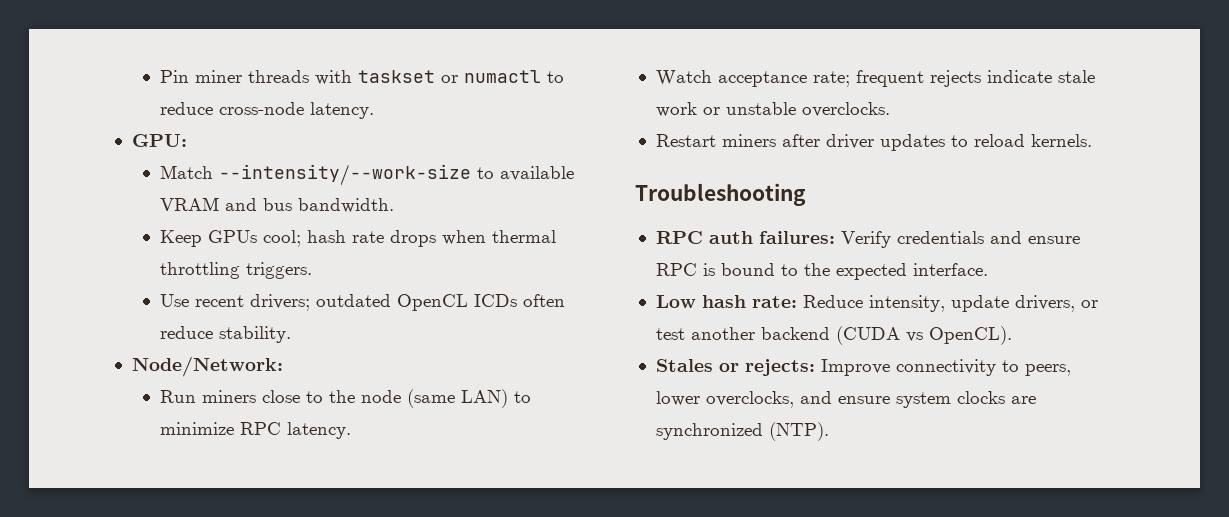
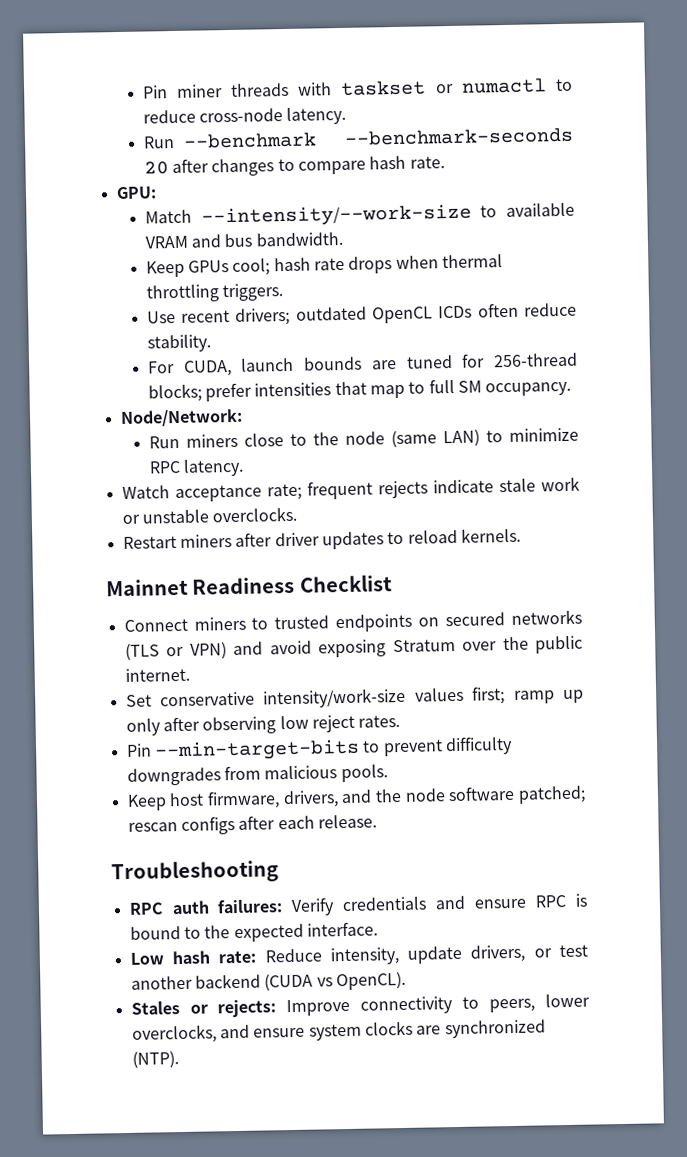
(374, 110) none -> [142,127,574,149] [143,155,445,177] // Run --benchmark --benchmark-seconds 20 after changes to compare hash rate.
(291, 334) none -> [147,352,579,377] [147,378,572,403] // For CUDA, launch bounds are tuned for 256-thread blocks; prefer intensities that map to full SM occupancy.
(1092, 140) none -> [105,574,393,597] [123,609,582,633] [124,635,583,661] [124,667,190,682] [125,686,584,709] [125,714,401,736] [125,735,513,762] [126,764,388,786] [126,785,586,811] [127,814,377,835] // Mainnet Readiness Checklist // Connect miners to trusted endpoints on secured networks (TLS or VPN) and avoid exposing Stratum over the public internet. // Set conservative intensity/work-size values first; ramp up only after observing low reject rates. // Pin --min-target-bits to prevent difficulty downgrades from malicious pools. // Keep host firmware, drivers, and the node software patched; rescan configs after each release.

